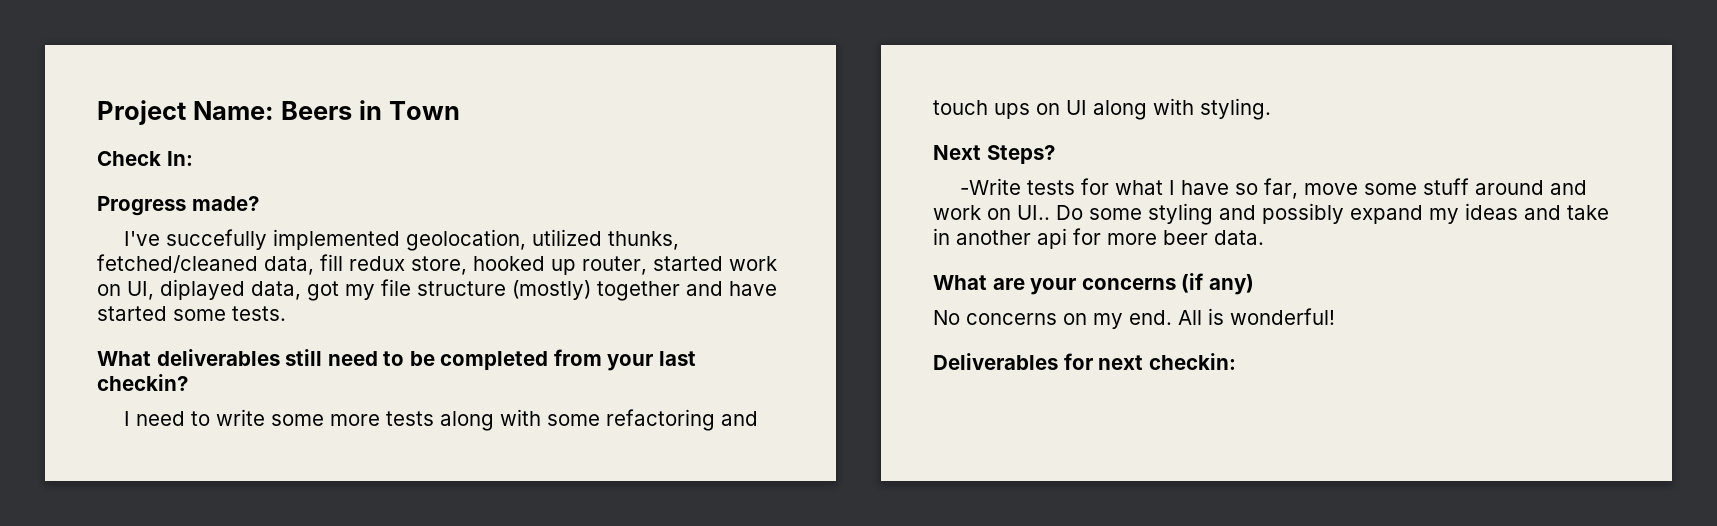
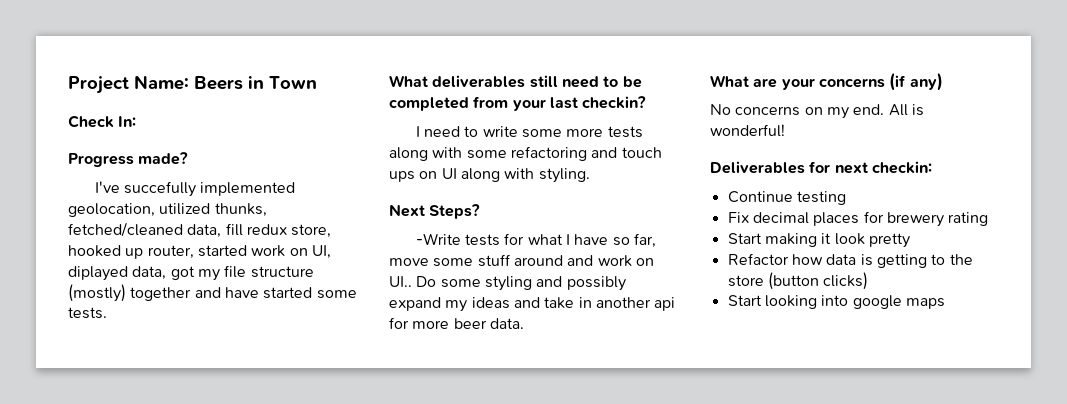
(1236, 361) none -> [727,191,846,205] [727,211,989,227] [727,233,910,248] [727,253,973,268] [727,272,869,290] [727,295,945,309] // Continue testing // Fix decimal places for brewery rating // Start making it look pretty // Refactor how data is getting to the store (button clicks) // Start looking into google maps

